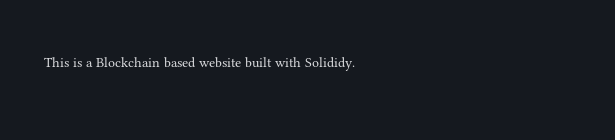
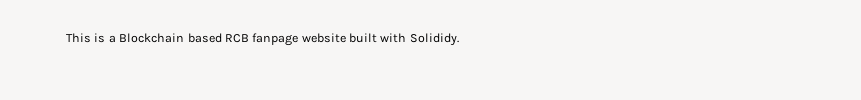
(196, 62) none -> [224,33,299,46] RCB fanpage

